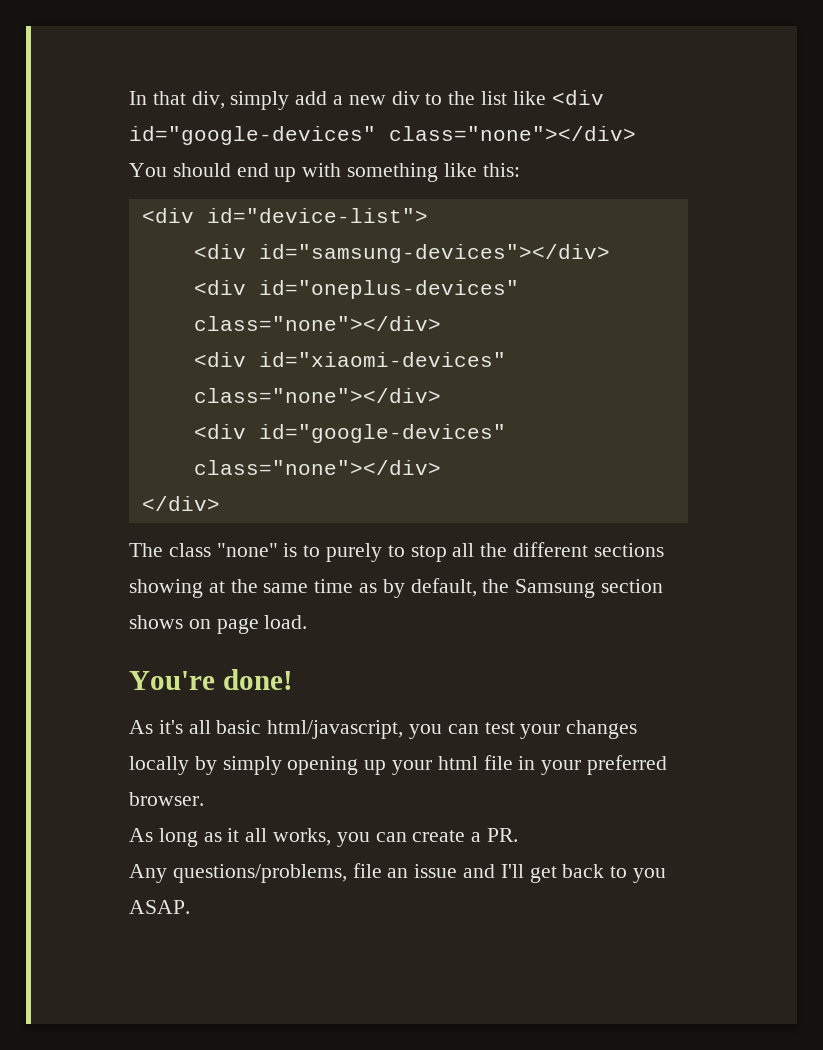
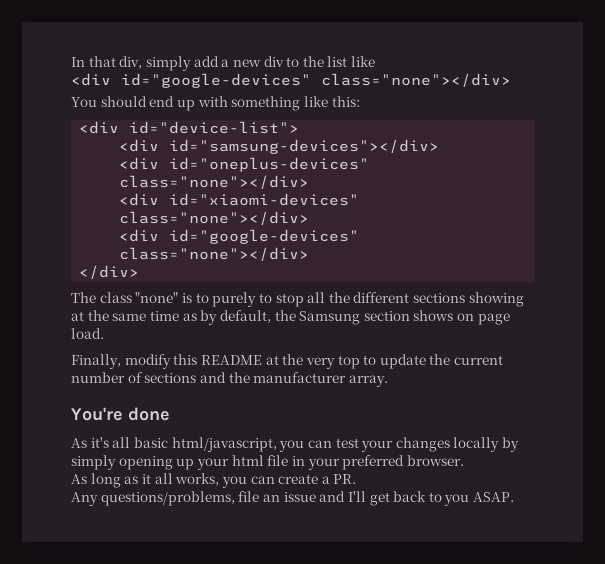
(546, 98) none -> (376, 61) //
(308, 622) none -> [71,354,504,369] [71,372,388,387] // Finally, modify this README at the very top to update the current number of sections and the manufacturer array.
[222,669,293,690] done! -> [128,407,170,421] done

